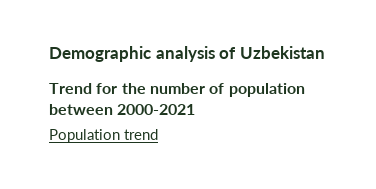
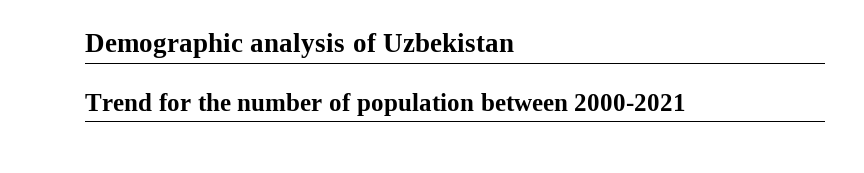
[49,129,158,143] // Population trend -> (687, 102) none

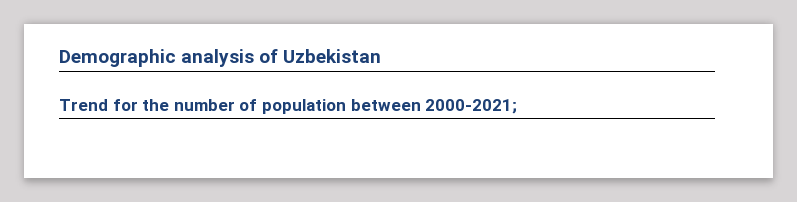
[574,94,687,111] 2000-2021 -> [425,99,518,114] 2000-2021;

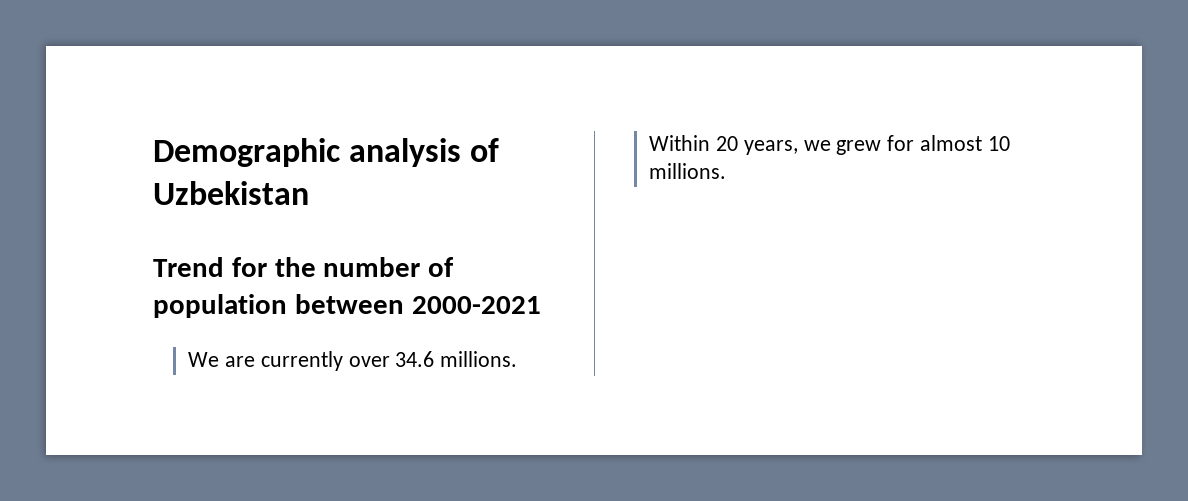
[425,99,518,114] 2000-2021; -> [411,296,541,314] [188,351,518,371] [649,135,1010,155] [649,163,727,179] 2000-2021 // We are currently over 34.6 millions. Within 20 years, we grew for almost 10 millions.

